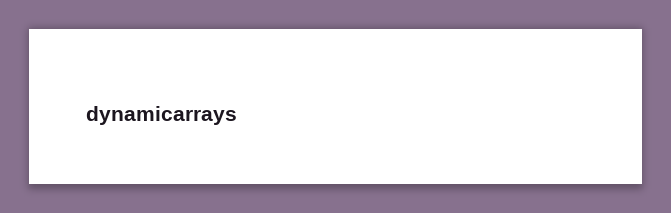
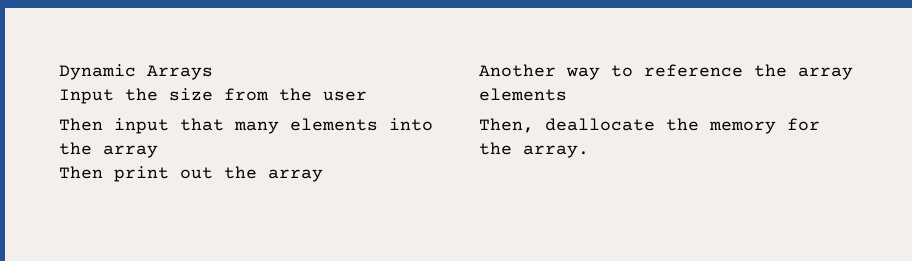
[86,106,237,125] dynamicarrays -> [59,64,213,80] [59,88,367,104] [59,118,433,134] [59,142,158,158] [59,166,323,182] [479,64,853,80] [479,88,567,101] [479,118,820,134] [479,142,589,158] Dynamic Arrays // Input the size from the user // Then input that many elements into the array // Then print out the array // Another way to reference the array elements // Then, deallocate the memory for the array.

